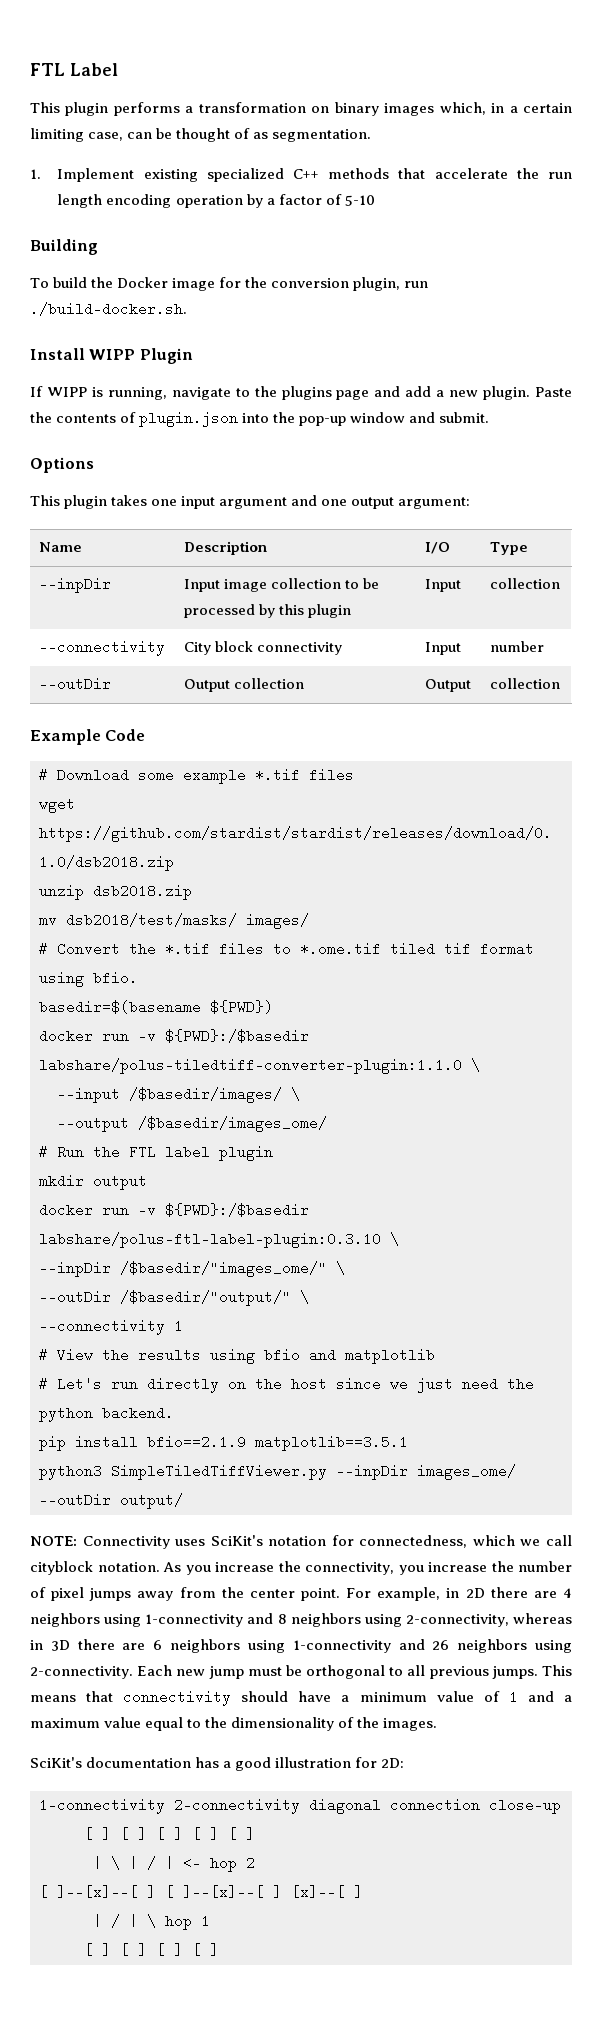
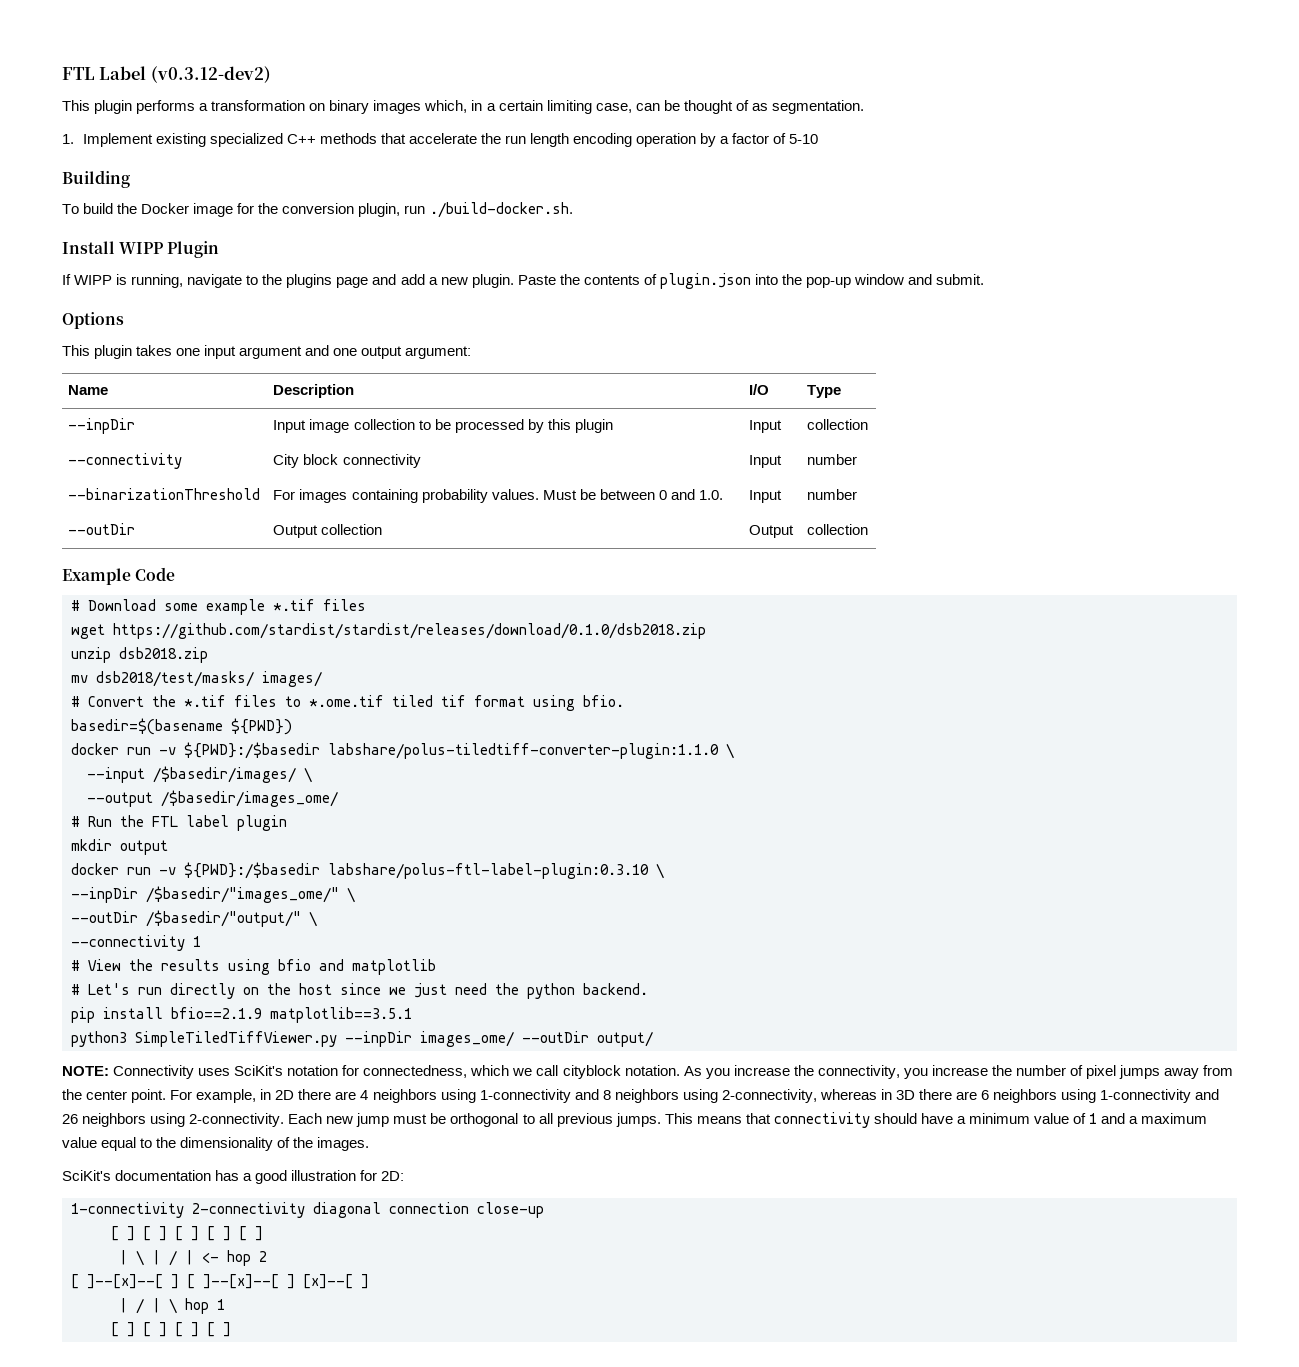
(118, 69) none -> [150,66,271,83] (v0.3.12-dev2)
(545, 646) none -> [68,488,261,500] [273,489,723,503] [749,490,783,503] [807,489,858,500] // --binarizationThreshold | For images containing probability values. Must be between 0 and 1.0. | Input | number

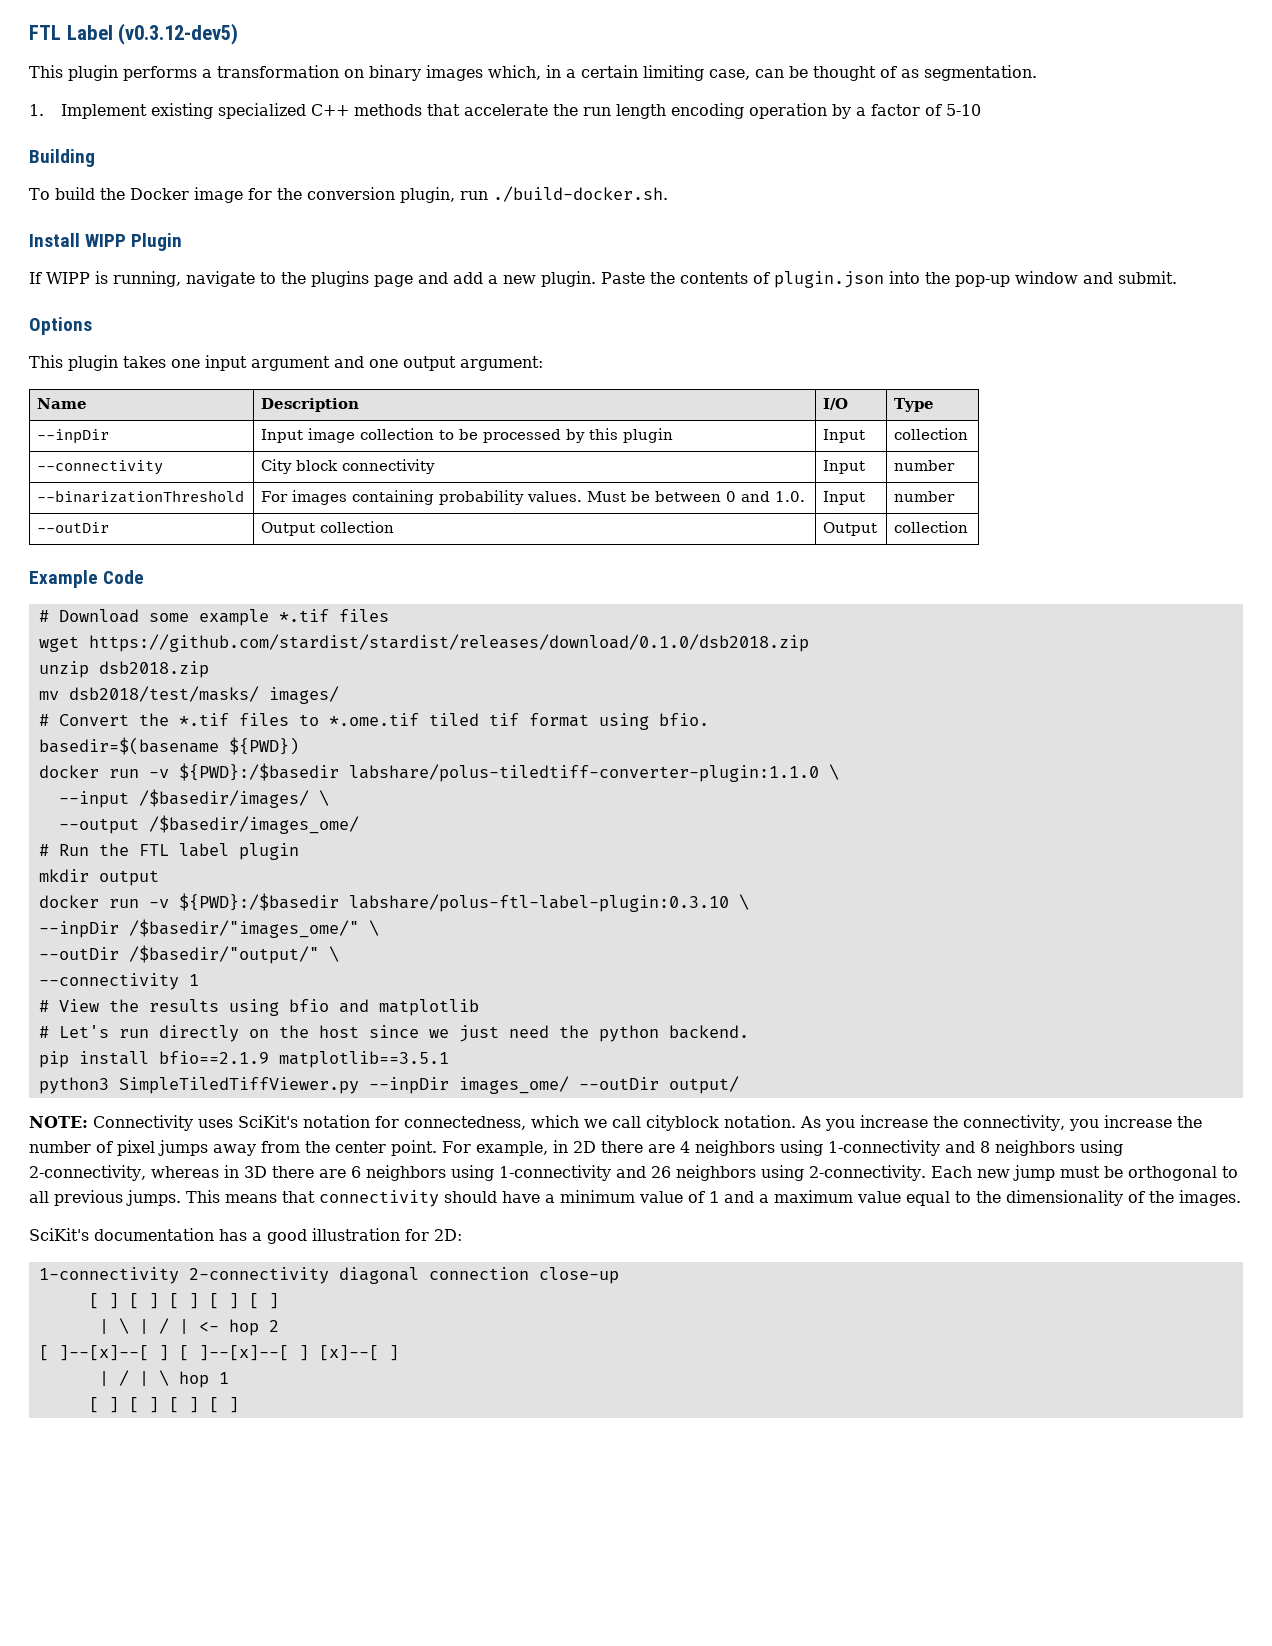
[150,66,271,83] (v0.3.12-dev2) -> [118,23,239,45] (v0.3.12-dev5)

